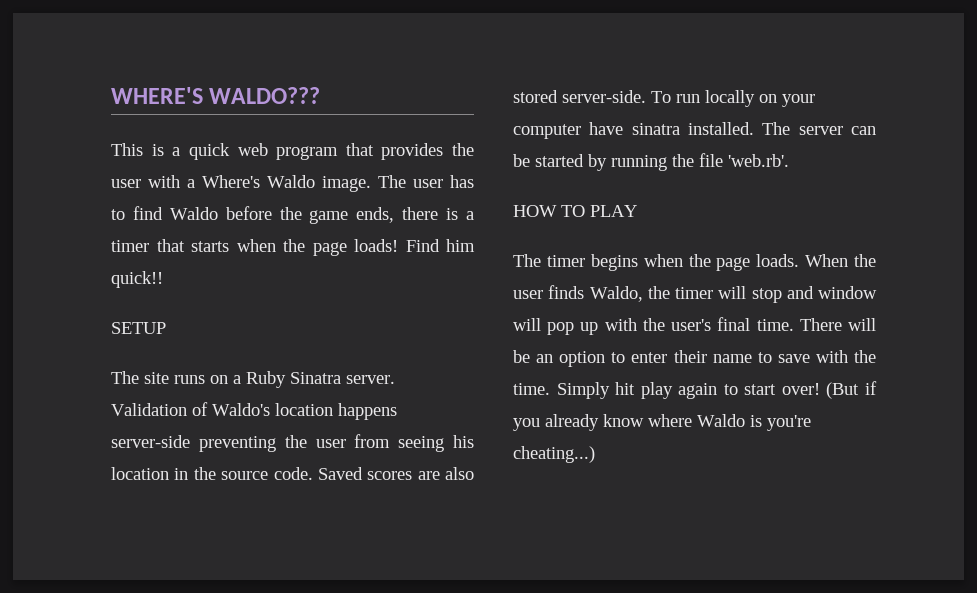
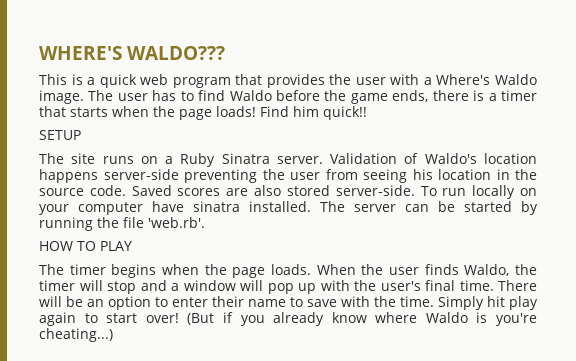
(814, 292) none -> [171,283,179,291] a

